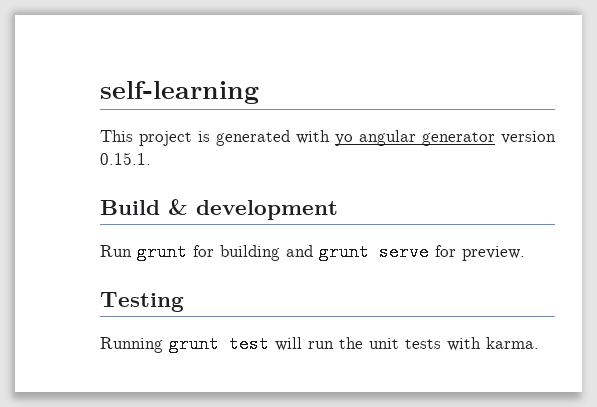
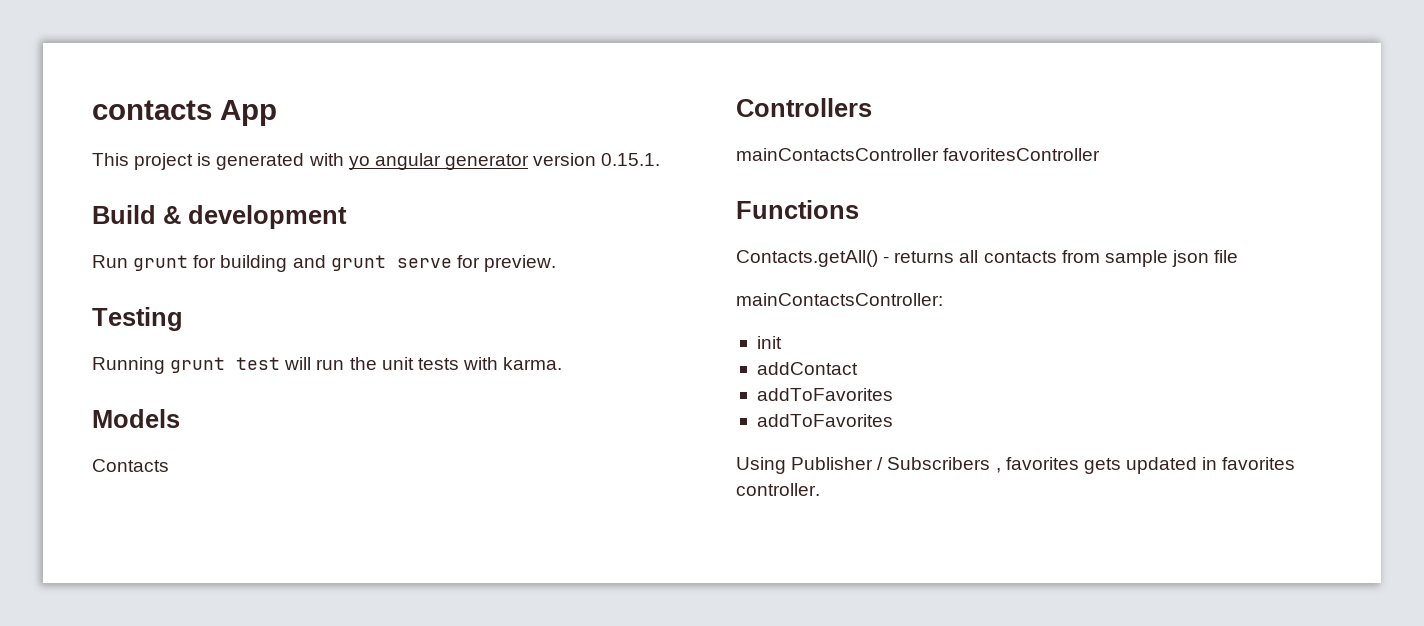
[100,81,259,104] self-learning -> [92,100,277,126] contacts App
(539, 343) none -> [92,409,180,428] [92,459,169,472] [736,98,872,117] [736,148,1101,161] [736,200,859,219] [736,250,1239,267] [736,293,943,306] [756,336,782,349] [756,362,858,375] [756,388,893,401] [756,414,893,427] [736,457,1296,474] [736,483,820,496] // Models // Contacts // Controllers // mainContactsController favoritesController // Functions // Contacts.getAll() - returns all contacts from sample json file // mainContactsController: // init // addContact // addToFavorites // addToFavorites // Using Publisher / Subscribers , favorites gets updated in favorites controller.

